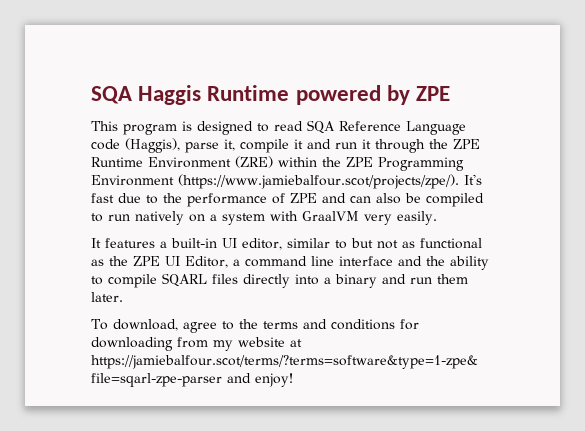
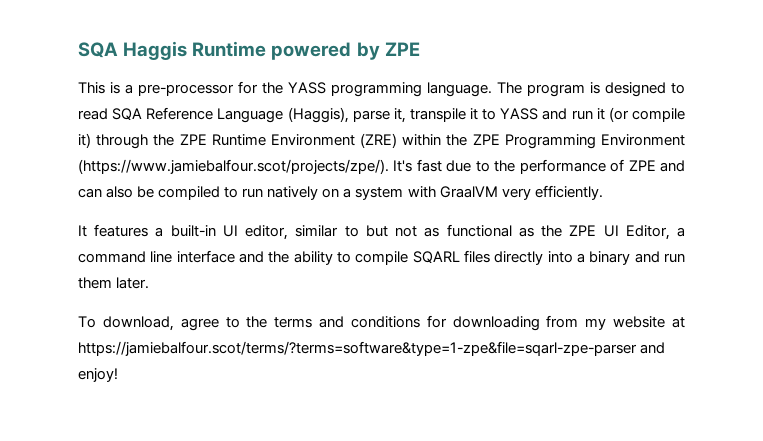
(118, 126) none -> [110,81,522,97] is a pre-processor for the YASS programming language. The
[91,139,120,150] code -> (284, 115) none
[240,139,371,153] compile it and run it -> [409,107,685,122] [78,133,91,148] transpile it to YASS and run it (or compile it)
[397,211,437,225] easily. -> [534,185,603,200] efficiently.

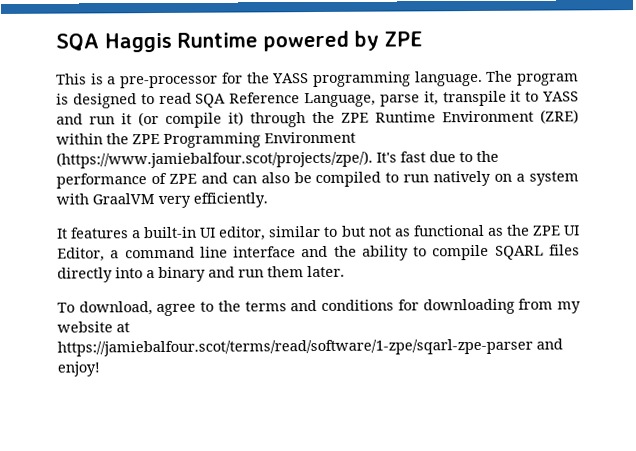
[217,107,349,123] Language (Haggis), -> [304,92,376,108] Language,
[78,341,637,356] https://jamiebalfour.scot/terms/?terms=software&type=1-zpe&file=sqarl-zpe-parser -> [57,338,533,357] https://jamiebalfour.scot/terms/read/software/1-zpe/sqarl-zpe-parser

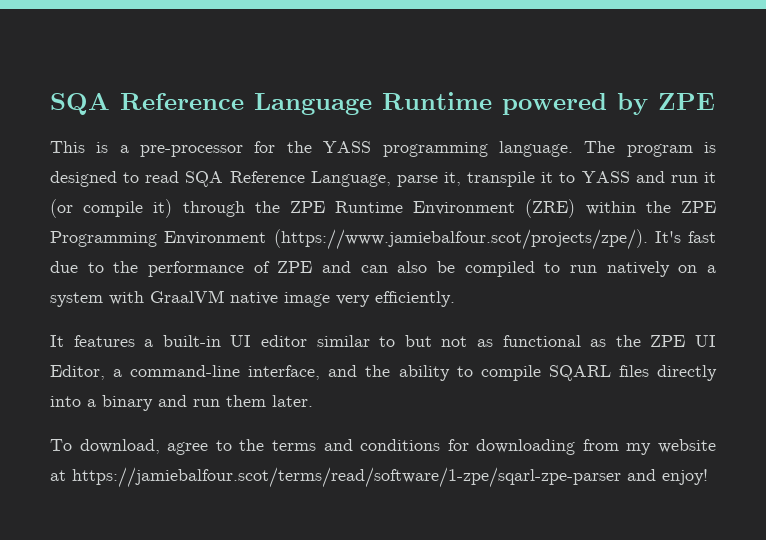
[55,32,172,53] SQA Haggis -> [50,93,372,115] SQA Reference Language
(155, 199) none -> [230,292,330,307] native image
[219,226,267,241] editor, -> [261,335,307,347] editor
[124,246,297,259] command line interface -> [130,365,321,380] command-line interface,

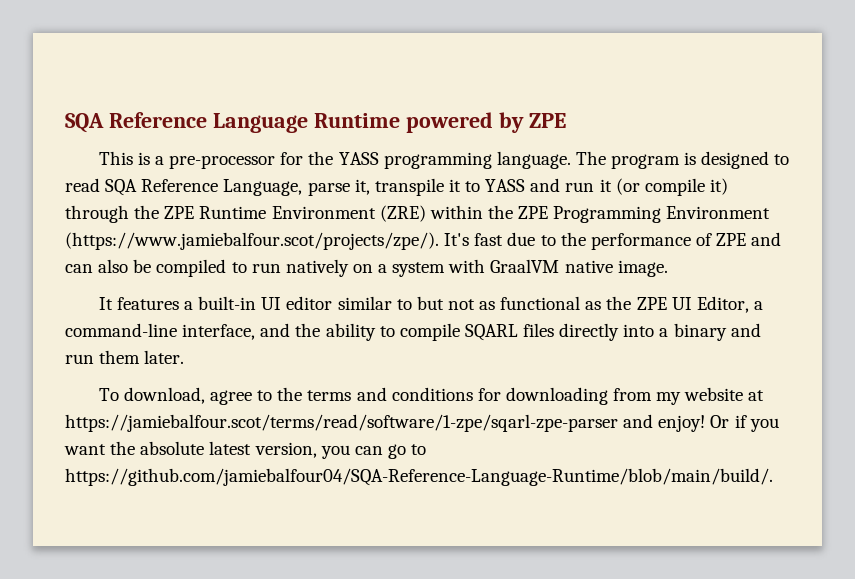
[284,291,455,307] image very efficiently. -> [617,260,668,277] image.
(708, 477) none -> [710,415,779,432] [64,441,427,459] [65,468,773,486] Or if you want the absolute latest version, you can go to https://github.com/jamiebalfour04/SQA-Reference-Language-Runtime/blob/main/build/.

